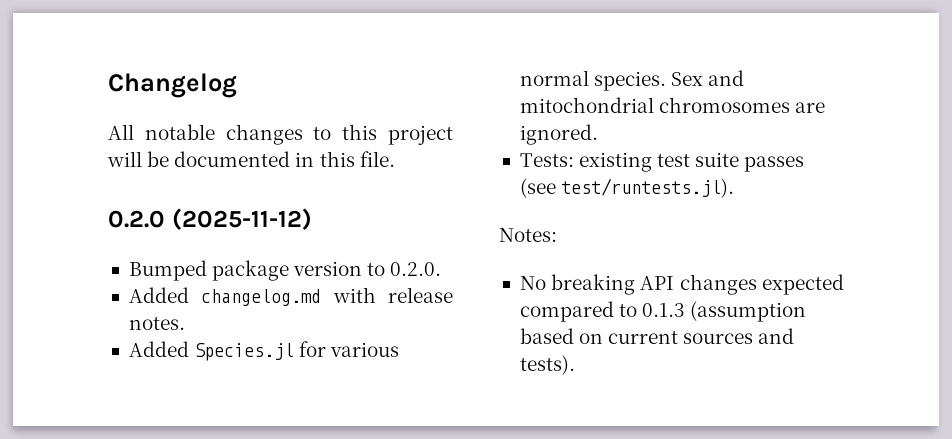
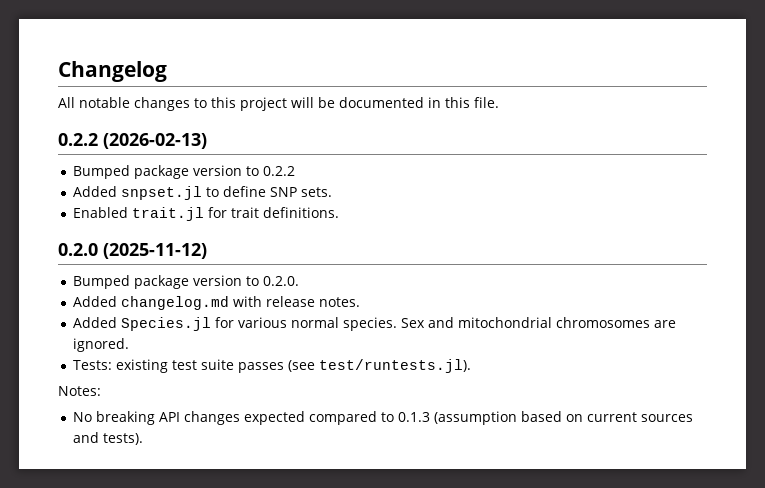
(395, 159) none -> [58,133,207,149] [72,165,295,179] [72,186,332,200] [72,207,339,221] // 0.2.2 (2026-02-13) // Bumped package version to 0.2.2 // Added snpset.jl to define SNP sets. // Enabled trait.jl for trait definitions.

